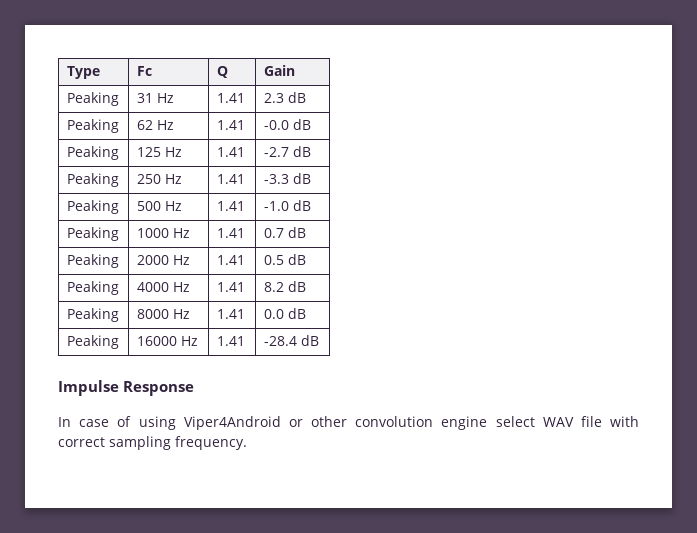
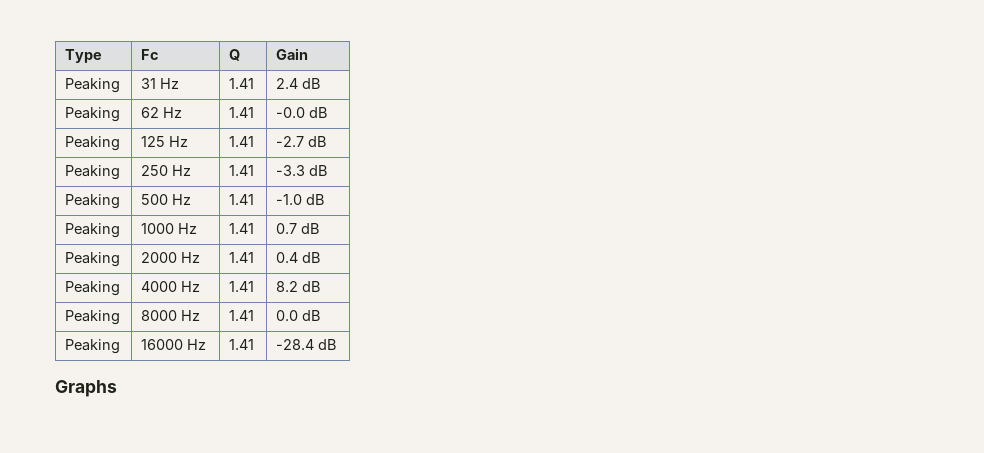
[263,93,284,103] 2.3 -> [276,78,299,89] 2.4
[263,255,284,265] 0.5 -> [276,252,299,263] 0.4
[58,380,195,396] [58,416,639,430] [58,436,247,450] Impulse Response // In case of using Viper4Android or other convolution engine select WAV file with correct sampling frequency. -> [55,380,117,397] Graphs

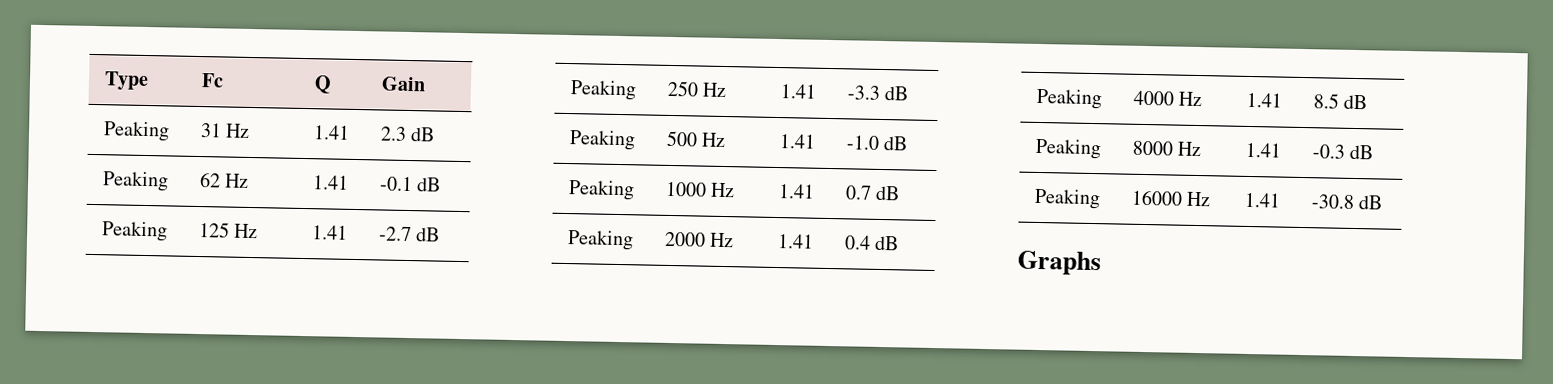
[276,78,299,89] 2.4 -> [379,126,407,141] 2.3
[276,107,306,118] -0.0 -> [378,176,413,192] -0.1
[276,281,299,292] 8.2 -> [1312,93,1339,109] 8.5
[276,310,299,321] 0.0 -> [1311,144,1346,159] -0.3
[276,339,315,350] -28.4 -> [1310,194,1355,209] -30.8

